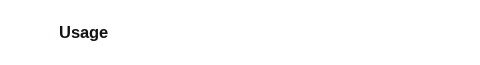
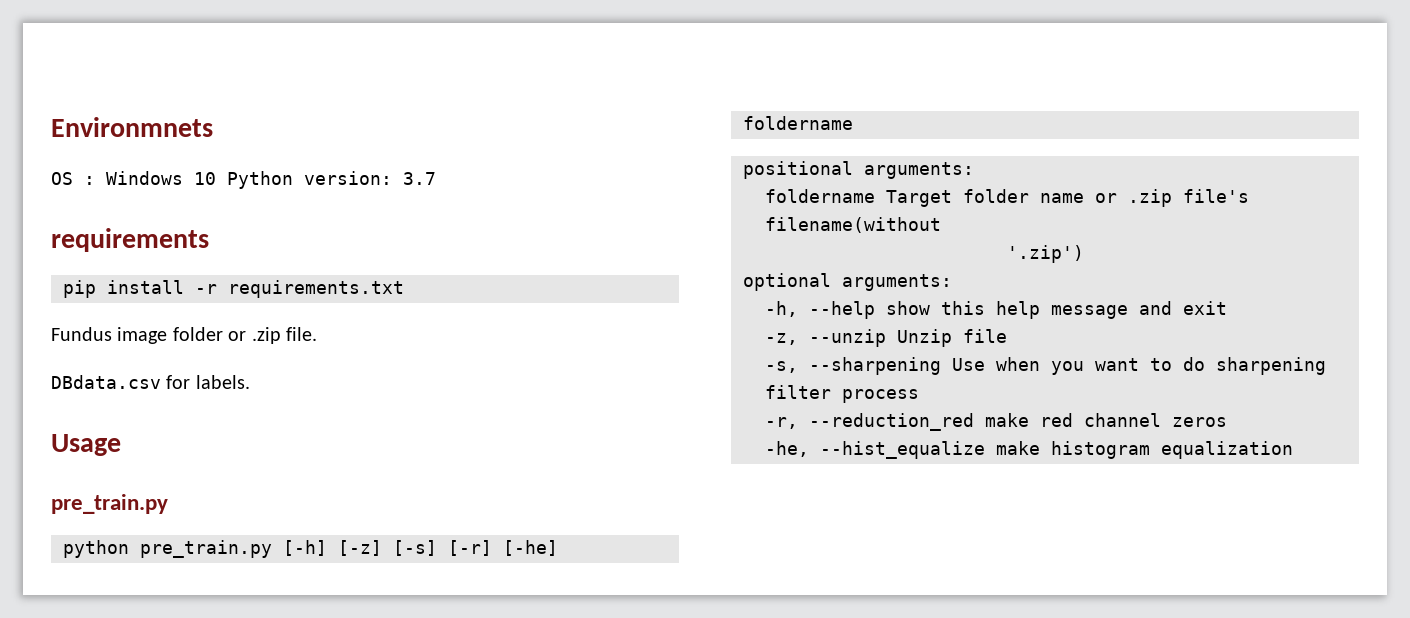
[59,26,108,41] Usage -> [51,117,213,137] [51,171,436,189] [51,228,209,252] [63,280,404,298] [51,327,317,344] [51,375,250,389] [51,434,121,456] [51,494,168,514] [63,540,558,558] [743,116,853,130] [743,161,974,179] [765,189,1249,207] [765,217,941,233] [1007,245,1084,263] [743,273,952,291] [765,301,1227,319] [765,329,1007,347] [765,357,1326,375] [765,385,919,403] [765,413,1227,431] [765,441,1293,459] Environmnets // OS : Windows 10 Python version: 3.7 // requirements // pip install -r requirements.txt // Fundus image folder or .zip file. // DBdata.csv for labels. // Usage // pre_train.py // python pre_train.py [-h] [-z] [-s] [-r] [-he] foldername // positional arguments: // foldername Target folder name or .zip file's filename(without // '.zip') // optional arguments: // -h, --help show this help message and exit // -z, --unzip Unzip file // -s, --sharpening Use when you want to do sharpening filter process // -r, --reduction_red make red channel zeros // -he, --hist_equalize make histogram equalization

